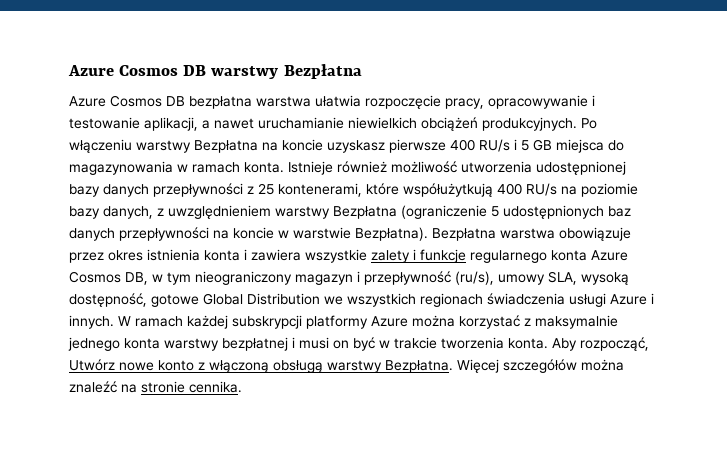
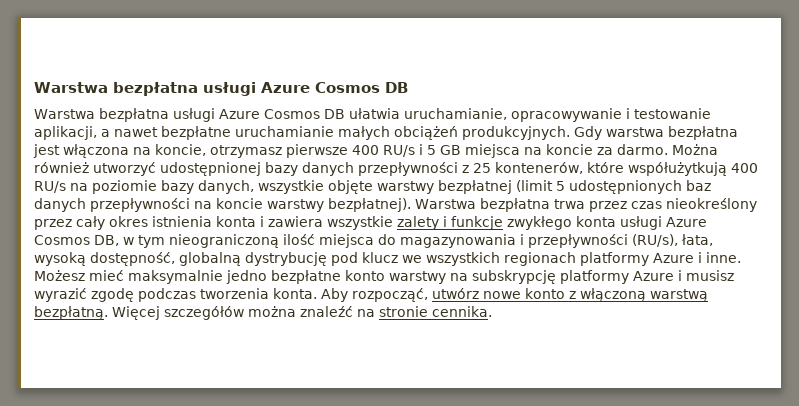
[68,64,362,79] [69,95,484,109] Azure Cosmos DB warstwy Bezpłatna // Azure Cosmos DB bezpłatna warstwa ułatwia rozpoczęcie pracy, -> [34,82,408,96] [34,108,507,122] Warstwa bezpłatna usługi Azure Cosmos DB // Warstwa bezpłatna usługi Azure Cosmos DB ułatwia uruchamianie,
[258,117,597,131] [69,139,385,153] uruchamianie niewielkich obciążeń produkcyjnych. Po włączeniu warstwy Bezpłatna na koncie uzyskasz -> [161,126,738,140] [33,144,282,158] bezpłatne uruchamianie małych obciążeń produkcyjnych. Gdy warstwa bezpłatna jest włączona na koncie, otrzymasz
[608,140,624,151] [69,161,532,175] do magazynowania w ramach konta. Istnieje również możliwość utworzenia -> [524,144,718,155] [34,162,156,176] na koncie za darmo. Można również utworzyć
[278,183,362,197] kontenerami, -> [495,162,583,174] kontenerów,
[157,205,487,219] z uwzględnieniem warstwy Bezpłatna (ograniczenie -> [258,180,553,194] wszystkie objęte warstwy bezpłatnej (limit
[278,227,631,241] [69,252,104,263] w warstwie Bezpłatna). Bezpłatna warstwa obowiązuje przez -> [267,198,757,212] [34,216,105,230] warstwy bezpłatnej). Warstwa bezpłatna trwa przez czas nieokreślony przez cały
[470,250,587,263] regularnego konta -> [507,216,662,230] zwykłego konta usługi
[195,271,629,285] [69,293,654,307] [69,315,618,329] [68,337,437,351] nieograniczony magazyn i przepływność (ru/s), umowy SLA, wysoką dostępność, gotowe Global Distribution we wszystkich regionach świadczenia usługi Azure i innych. W ramach każdej subskrypcji platformy Azure można korzystać z maksymalnie jednego konta warstwy bezpłatnej i musi on być w trakcie -> [169,234,713,248] [34,252,741,266] [34,270,734,284] [34,288,196,302] nieograniczoną ilość miejsca do magazynowania i przepływności (RU/s), łata, wysoką dostępność, globalną dystrybucję pod klucz we wszystkich regionach platformy Azure i inne. Możesz mieć maksymalnie jedno bezpłatne konto warstwy na subskrypcję platformy Azure i musisz wyrazić zgodę podczas
[69,359,115,371] Utwórz -> [432,288,479,299] utwórz
[273,360,453,373] obsługą warstwy Bezpłatna. -> [650,289,708,302] [34,306,108,320] warstwą bezpłatną.

